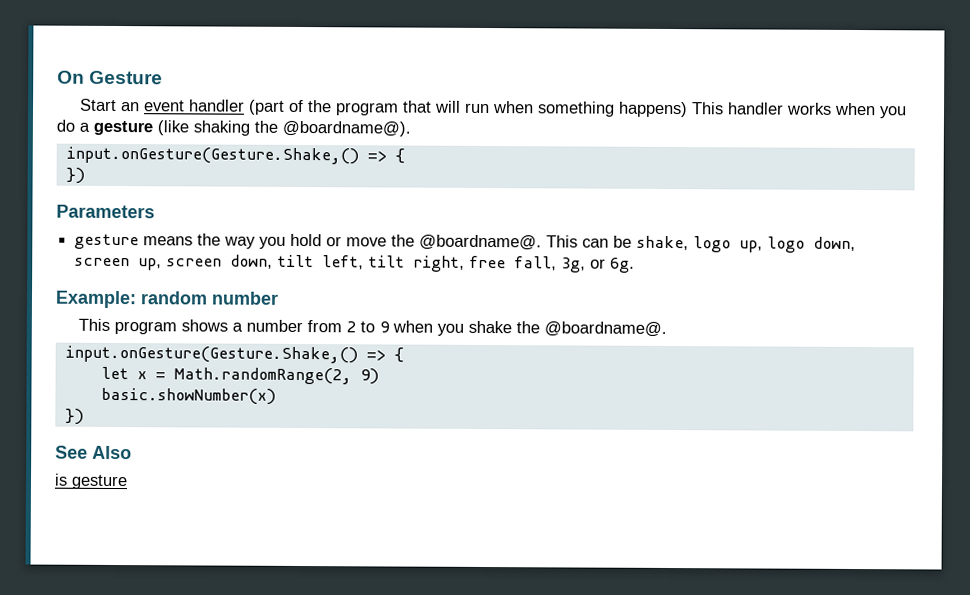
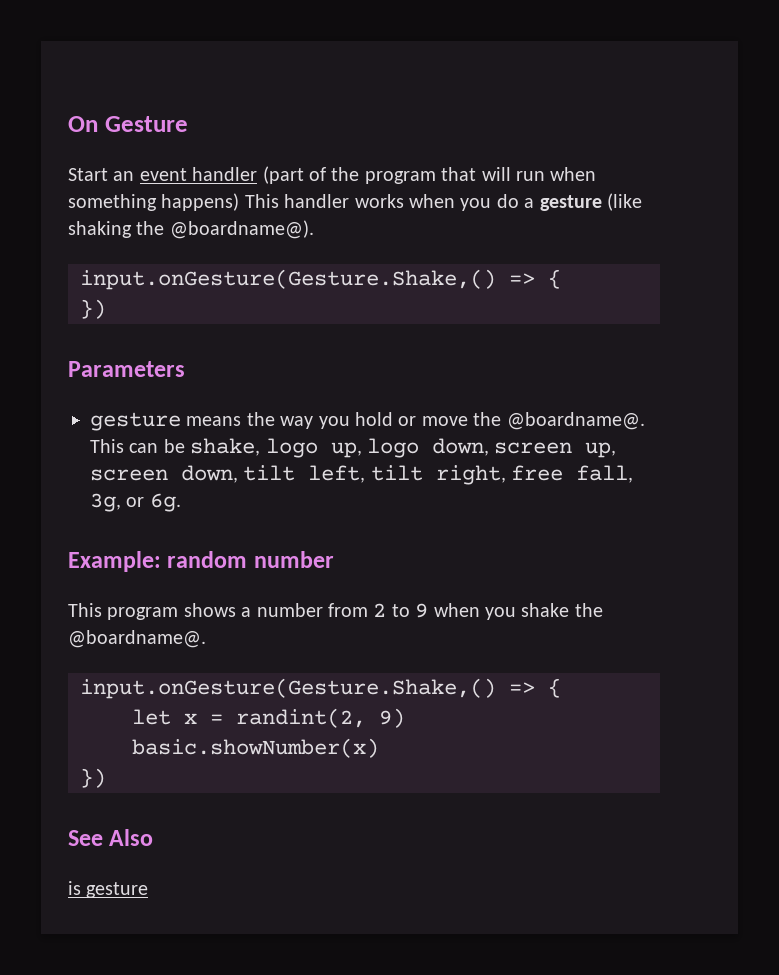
[173,367,352,385] Math.randomRange(2, -> [236,708,366,728] randint(2,

